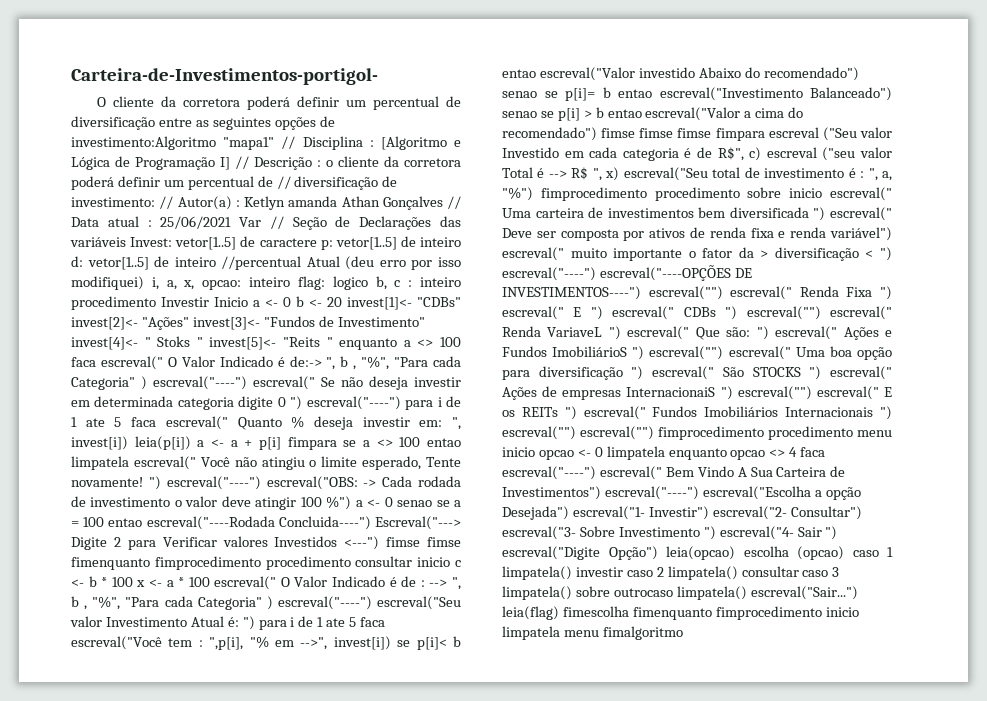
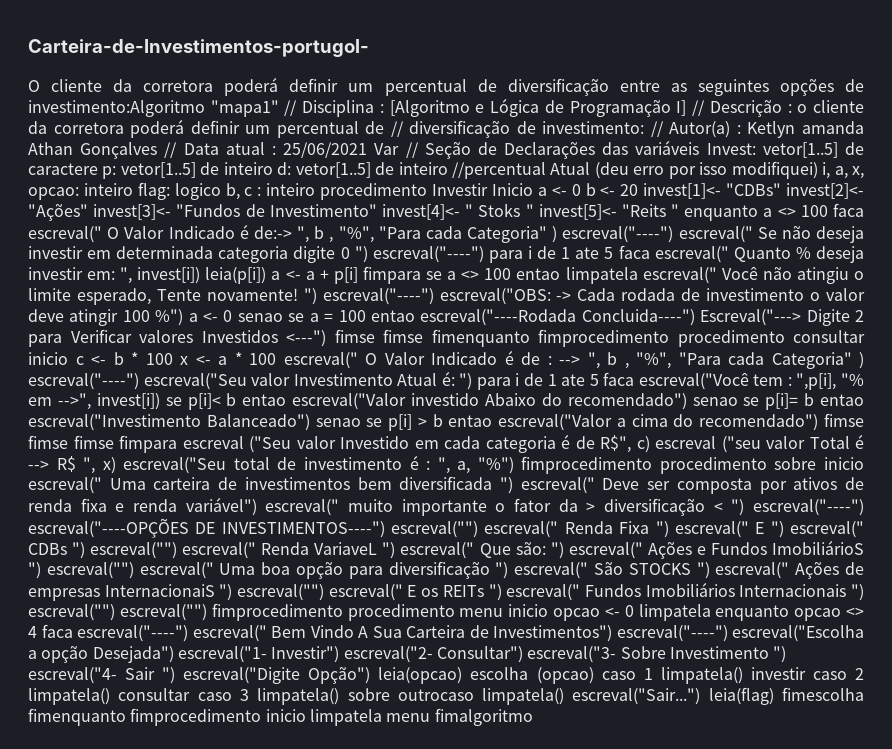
[71,68,378,85] Carteira-de-Investimentos-portigol- -> [28,39,369,57] Carteira-de-Investimentos-portugol-

